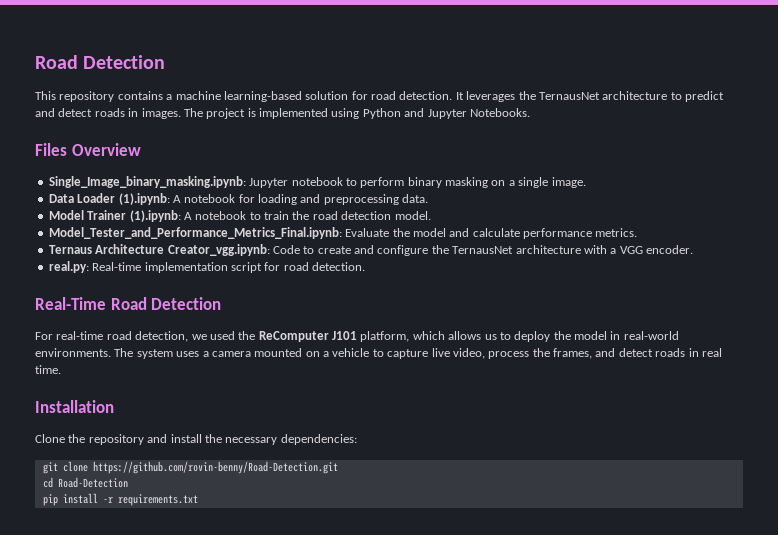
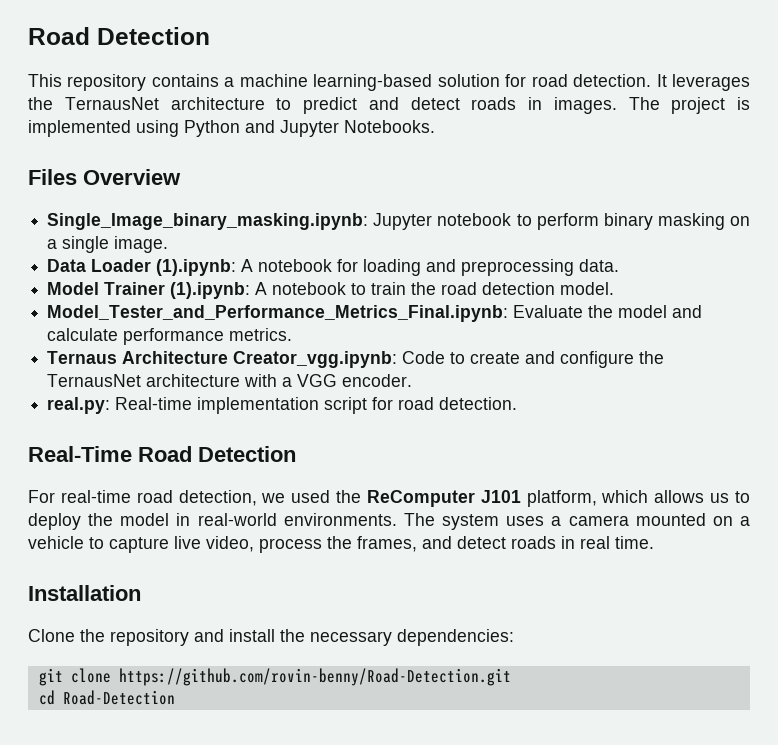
[42,493,198,506] // pip install -r requirements.txt -> (175, 697) none

